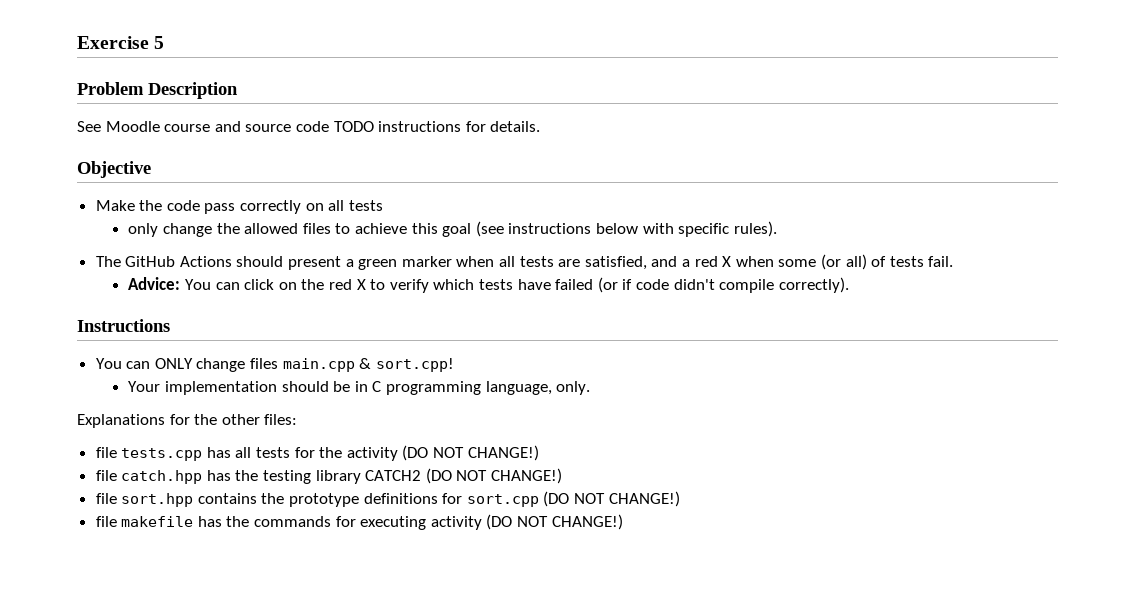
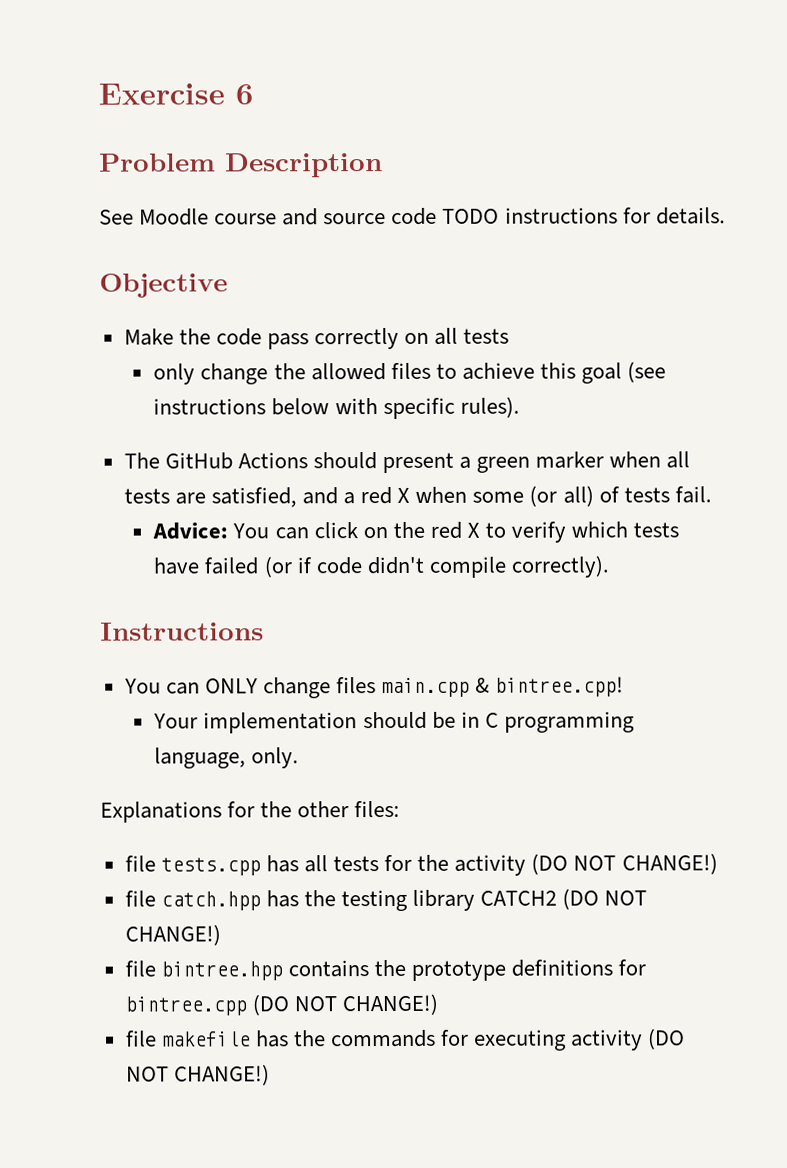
[154,36,165,49] 5 -> [235,84,253,105] 6
[375,358,454,372] sort.cpp! -> [495,676,625,697] bintree.cpp!
[121,493,194,507] sort.hpp -> [160,961,283,981] bintree.hpp
[466,494,539,507] sort.cpp -> [124,996,247,1016] bintree.cpp

